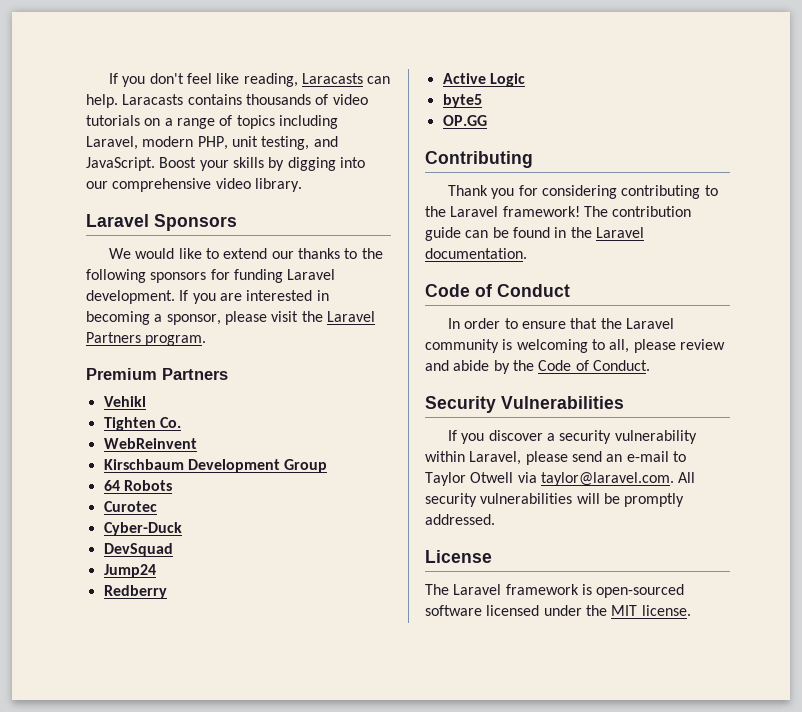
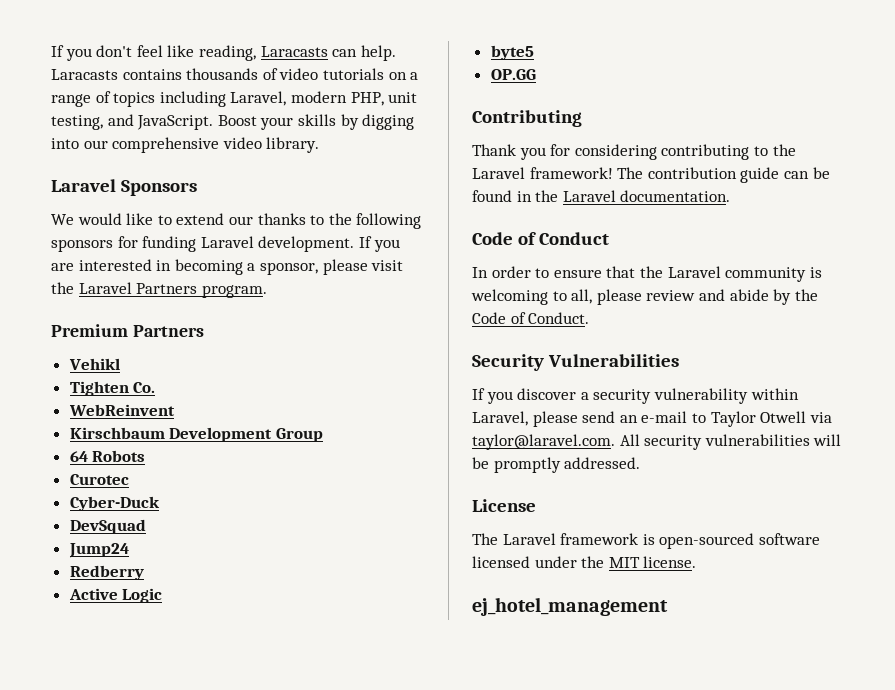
(691, 610) none -> [472,597,668,616] // ej_hotel_management

